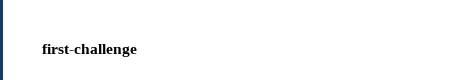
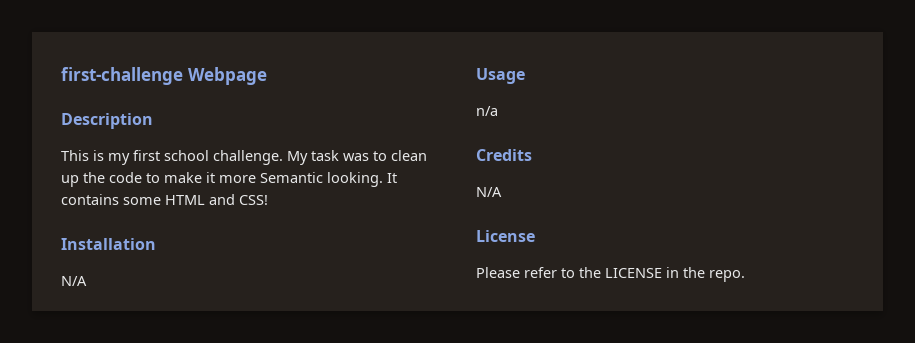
(137, 50) none -> [187,67,267,85] [61,113,153,129] [61,150,427,165] [61,172,397,187] [61,194,268,205] [61,238,156,250] [61,276,87,286] [476,68,525,84] [476,106,498,116] [476,149,532,161] [476,187,502,197] [476,230,535,242] [476,267,745,282] Webpage // Description // This is my first school challenge. My task was to clean up the code to make it more Semantic looking. It contains some HTML and CSS! // Installation // N/A // Usage // n/a // Credits // N/A // License // Please refer to the LICENSE in the repo.

